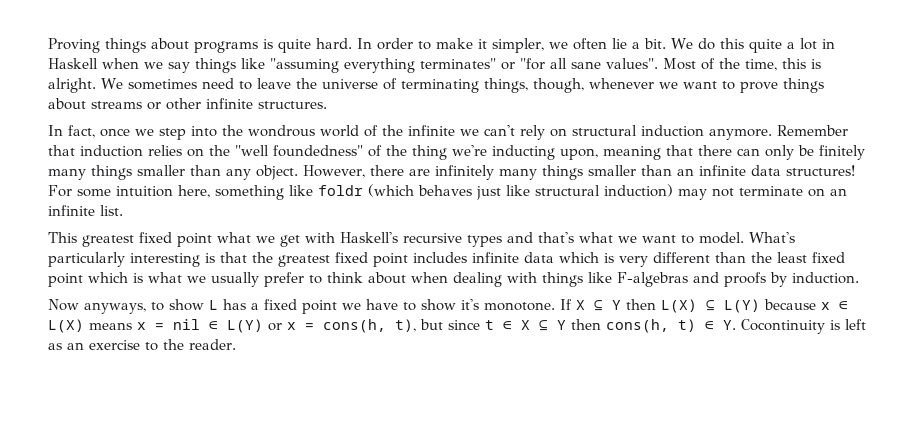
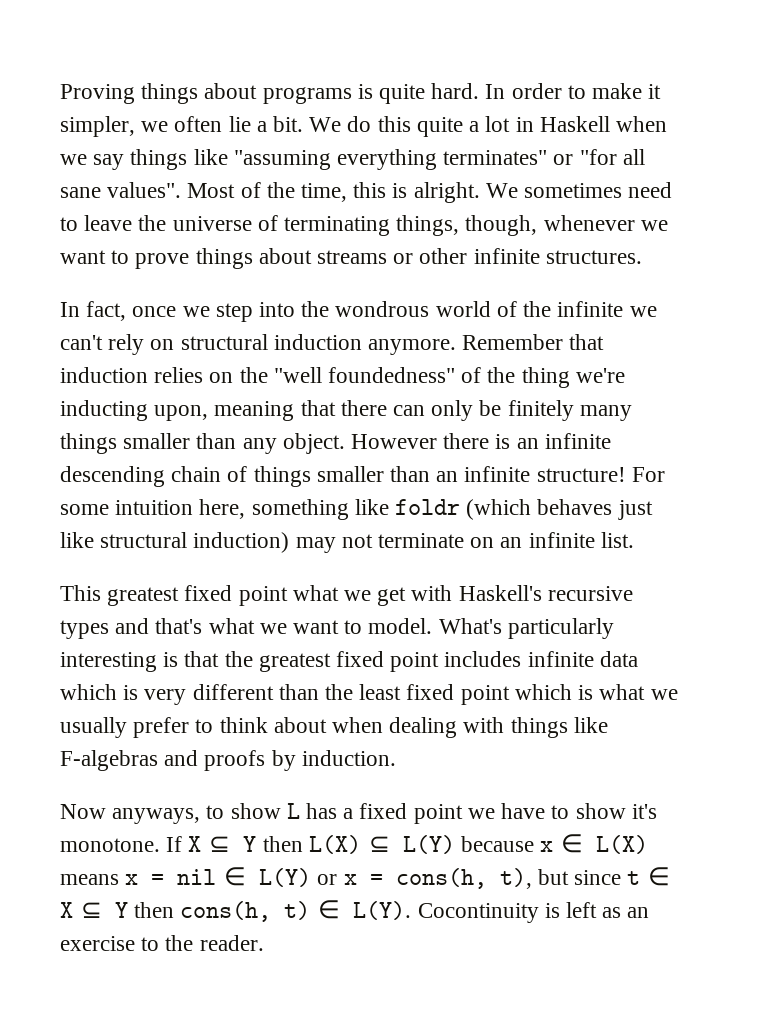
[303,165,537,180] However, there are infinitely many -> [351,433,611,449] [60,466,248,487] However there is an infinite descending chain of
[751,165,855,176] data structures! -> [536,467,626,482] structure!
[723,320,736,330] Y. -> [353,901,412,920] L(Y).

